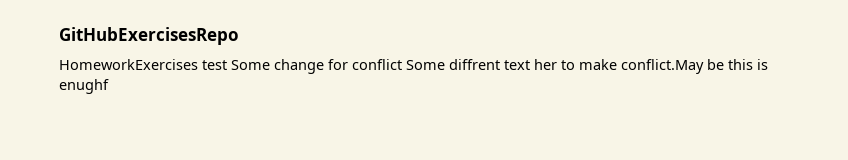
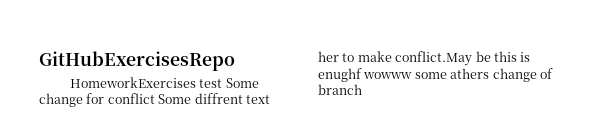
(109, 86) none -> [363,68,553,82] [318,84,362,95] wowww some athers change of branch

